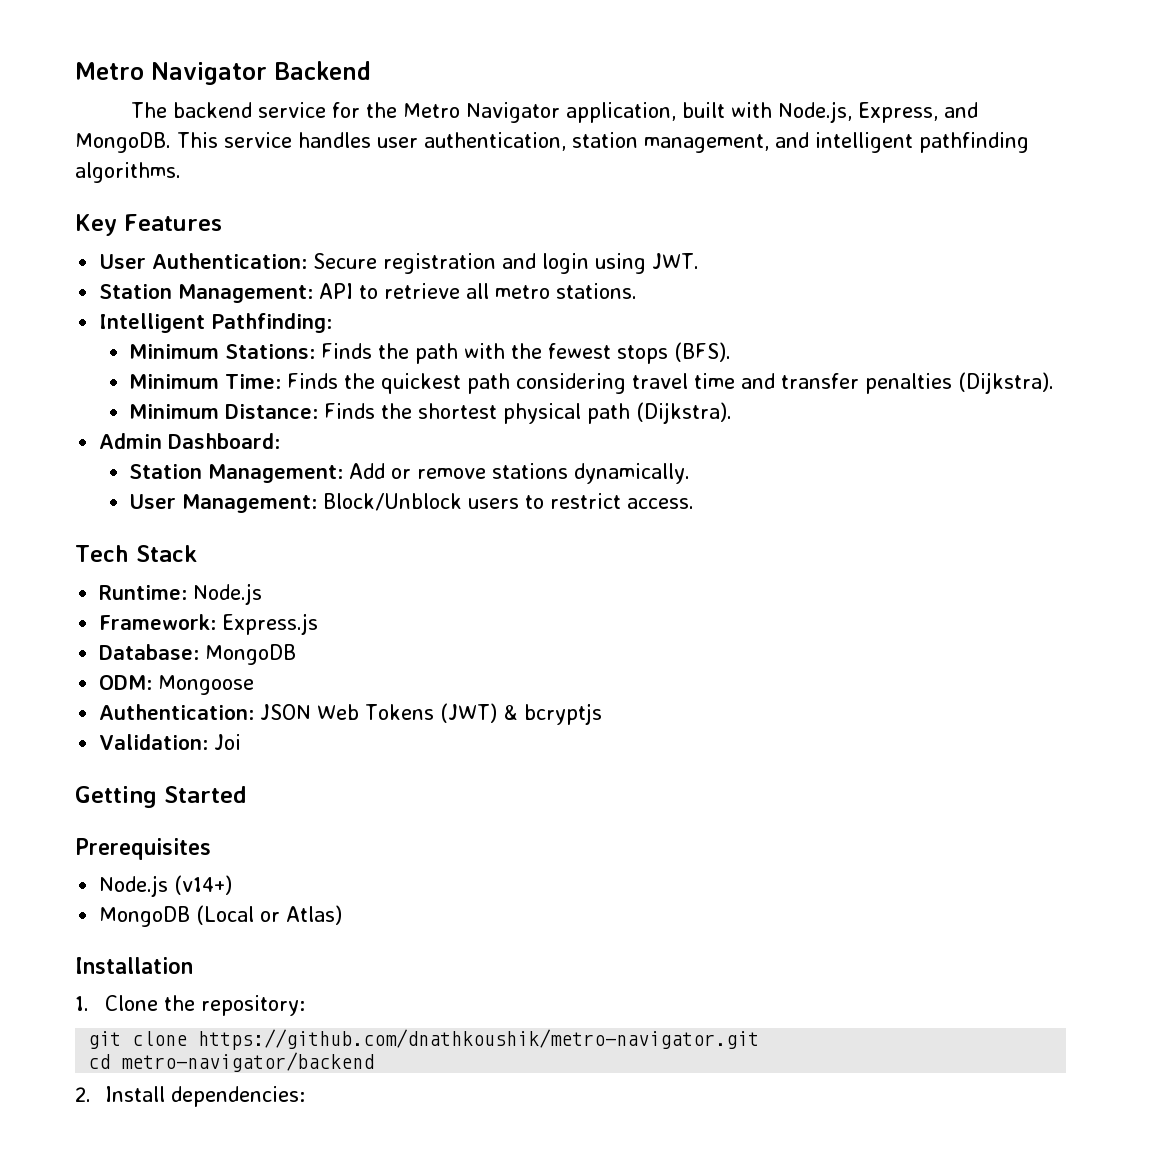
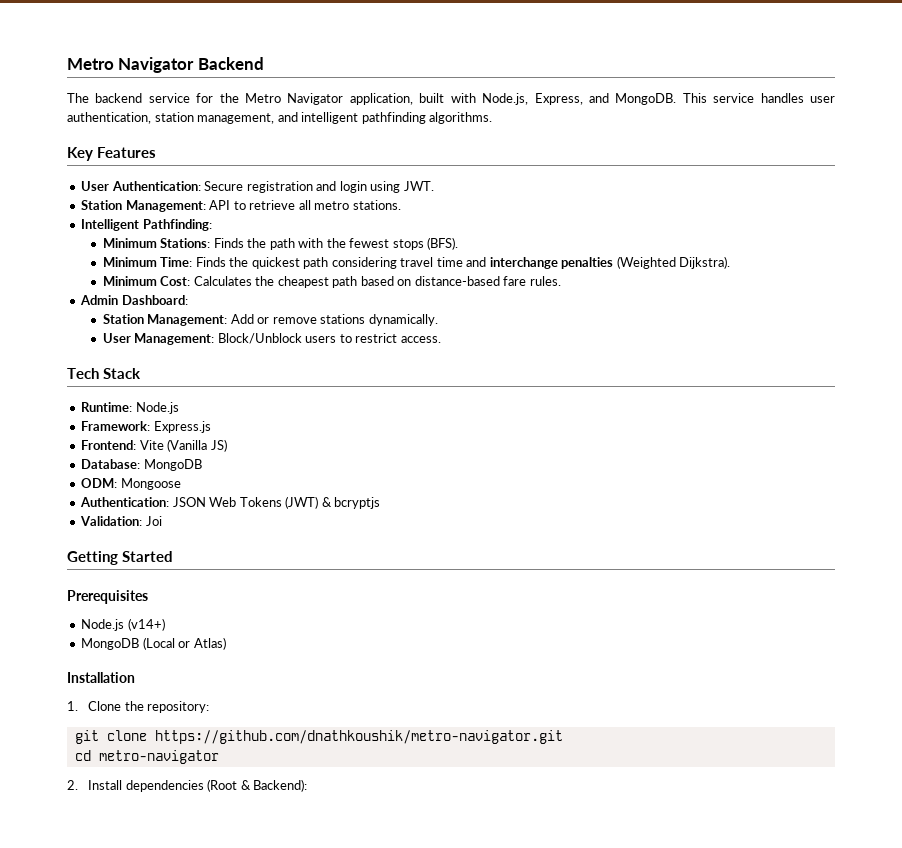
[781,372,1055,394] [129,402,733,424] transfer penalties (Dijkstra). // Minimum Distance: Finds the shortest physical path (Dijkstra). -> [489,256,731,269] [102,276,561,288] interchange penalties (Weighted Dijkstra). // Minimum Cost: Calculates the cheapest path based on distance-based fare rules.
(319, 624) none -> [81,439,227,452] // Frontend: Vite (Vanilla JS)
[121,1052,375,1072] metro-navigator/backend -> [98,750,219,764] metro-navigator
[171,1086,306,1107] dependencies: -> [125,779,308,792] dependencies (Root & Backend):

